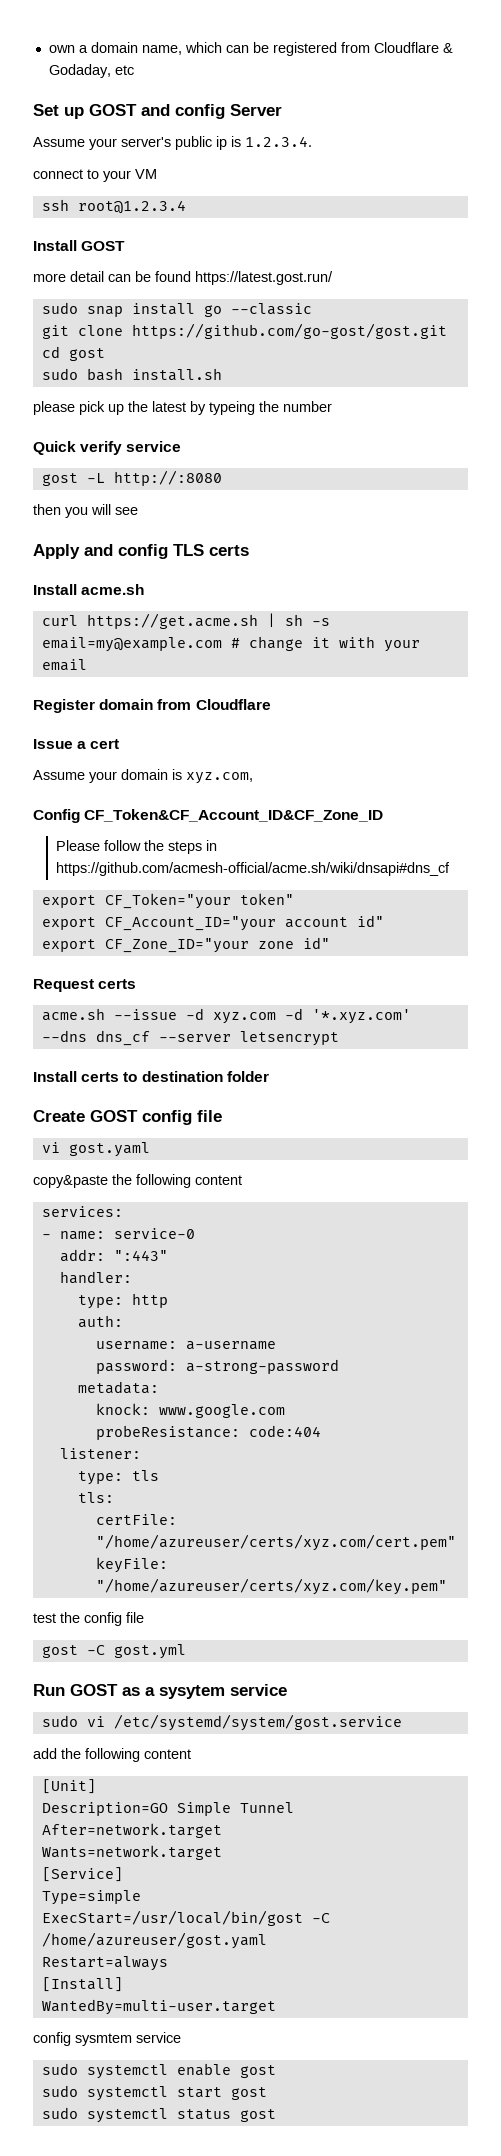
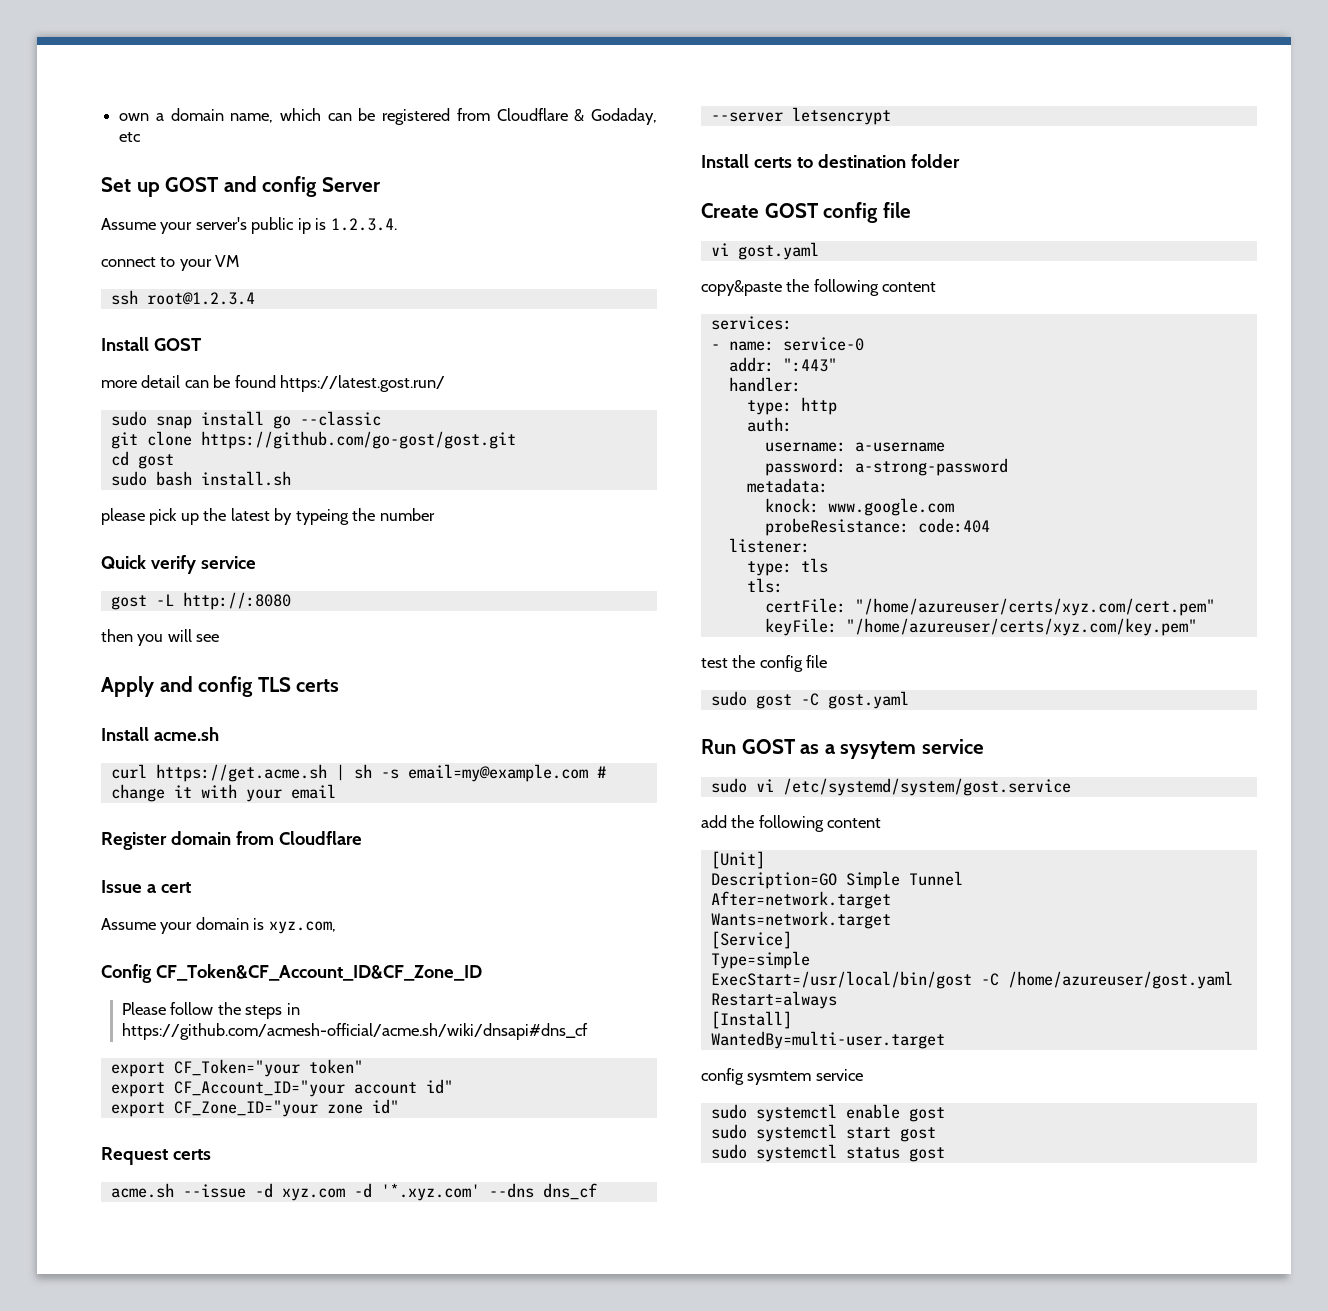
(144, 1617) none -> [710,691,747,706] sudo
[113,1644,186,1659] gost.yml -> [827,691,909,709] gost.yaml

